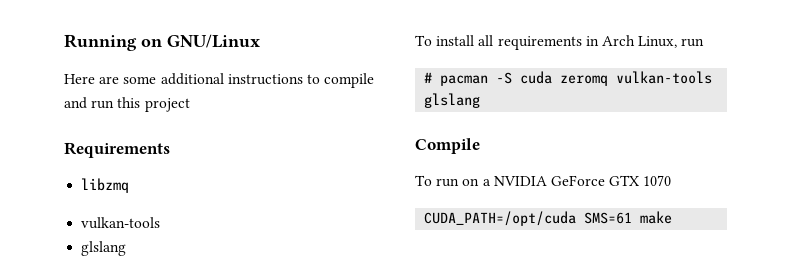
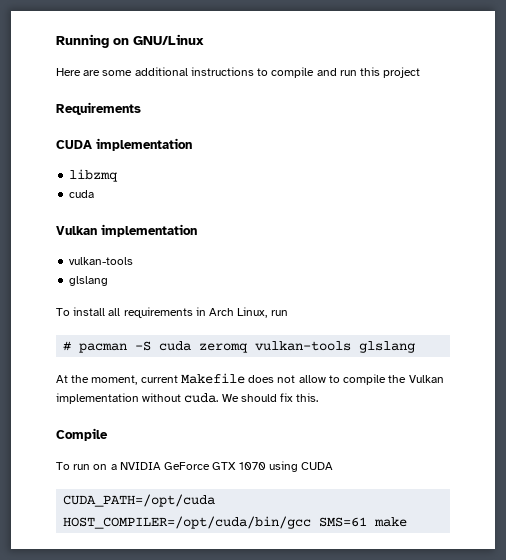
(170, 150) none -> [56,138,192,151] // CUDA implementation
(130, 185) none -> [69,190,95,198] [56,224,197,237] // cuda // Vulkan implementation
(481, 100) none -> [56,373,444,385] [56,393,319,404] // At the moment, current Makefile does not allow to compile the Vulkan implementation without cuda. We should fix this.
(672, 180) none -> [268,461,334,472] using CUDA
(577, 218) none -> [63,516,312,529] HOST_COMPILER=/opt/cuda/bin/gcc

